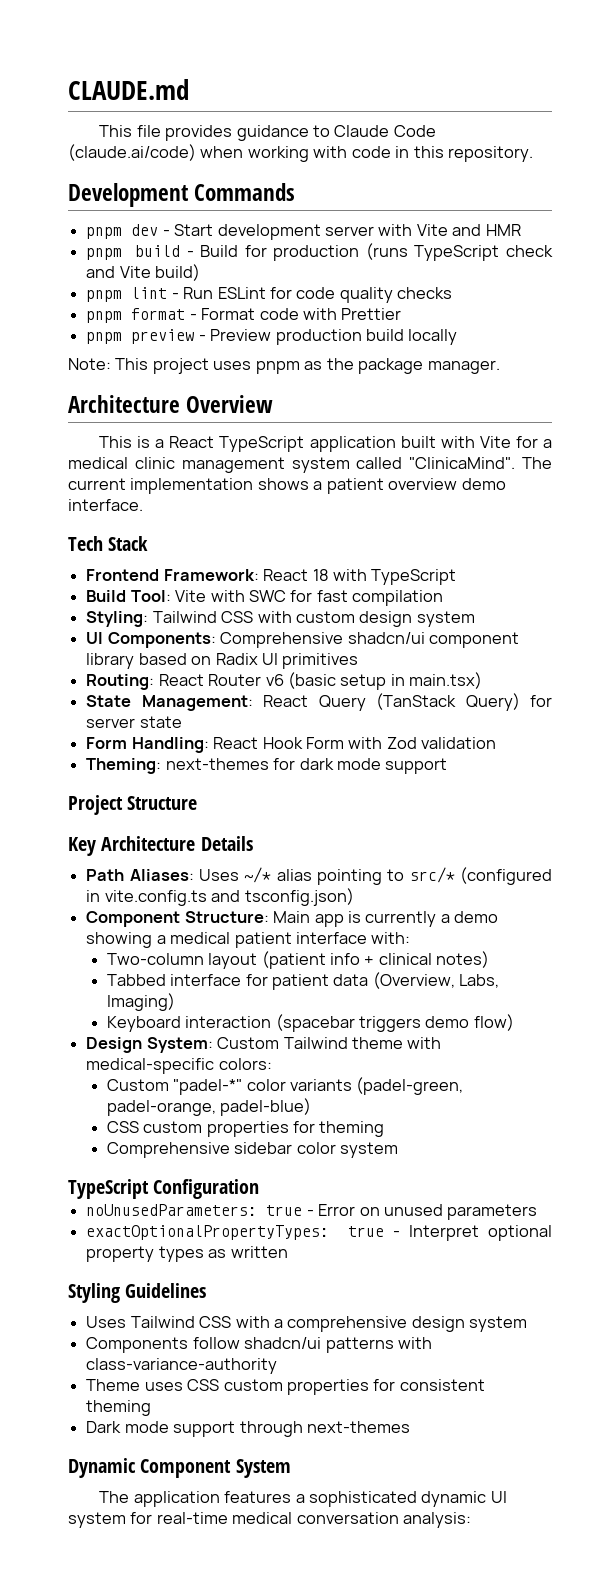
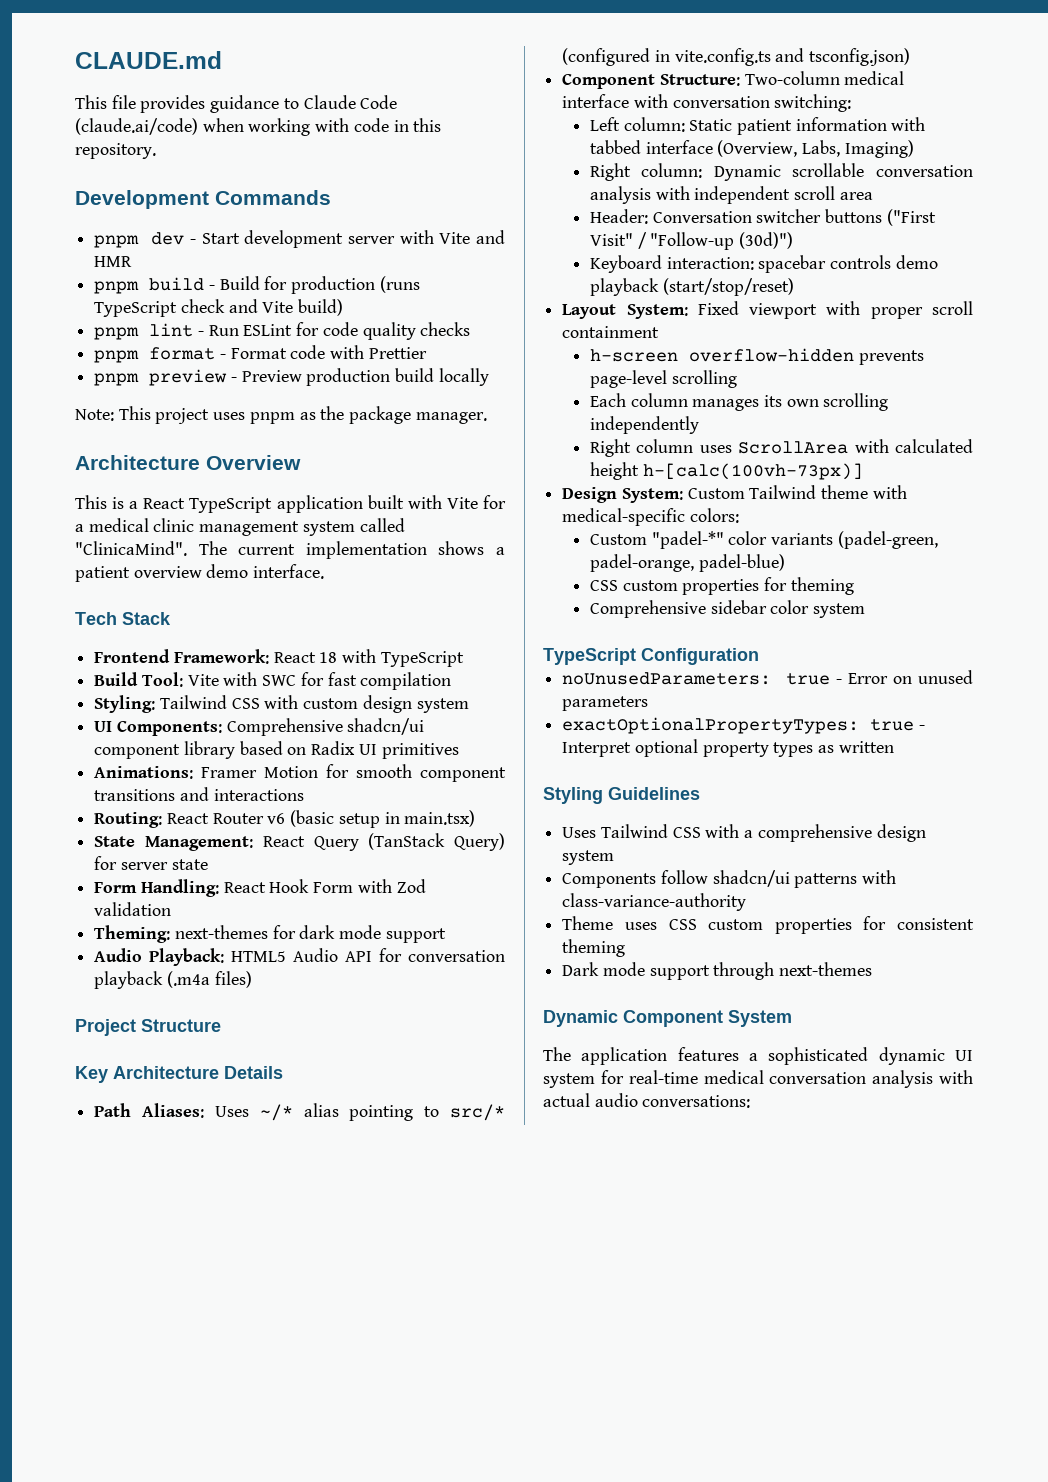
(359, 661) none -> [94,764,506,782] [94,787,304,801] // Animations: Framer Motion for smooth component transitions and interactions
(448, 766) none -> [94,948,505,966] [94,971,252,989] // Audio Playback: HTML5 Audio API for conversation playback (.m4a files)
[273,911,499,927] [86,932,411,948] [106,951,490,969] [106,972,500,990] [106,993,175,1011] [106,1014,514,1032] Main app is currently a demo showing a medical patient interface with: // Two-column layout (patient info + clinical notes) // Tabbed interface for patient data (Overview, Labs, Imaging) // Keyboard interaction (spacebar triggers demo flow) -> [744,71,905,85] [562,94,852,112] [589,117,926,135] [589,140,914,158] [589,163,973,181] [589,186,873,204] [589,209,936,226] [589,232,794,250] [589,255,938,273] [589,278,794,296] [562,301,973,319] [562,326,660,338] [589,348,924,365] [589,370,737,388] [589,393,889,411] [589,416,699,434] [589,439,973,457] [589,462,863,480] Two-column medical interface with conversation switching: // Left column: Static patient information with tabbed interface (Overview, Labs, Imaging) // Right column: Dynamic scrollable conversation analysis with independent scroll area // Header: Conversation switcher buttons ("First Visit" / "Follow-up (30d)") // Keyboard interaction: spacebar controls demo playback (start/stop/reset) // Layout System: Fixed viewport with proper scroll containment // h-screen overflow-hidden prevents page-level scrolling // Each column manages its own scrolling independently // Right column uses ScrollArea with calculated height h-[calc(100vh-73px)]
[403,1512,472,1528] analysis: -> [872,1070,973,1088] [543,1093,751,1108] analysis with actual audio conversations:

